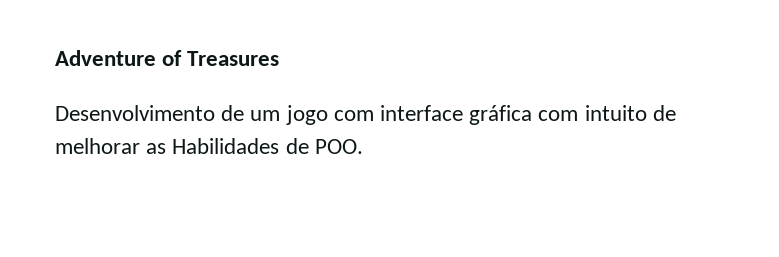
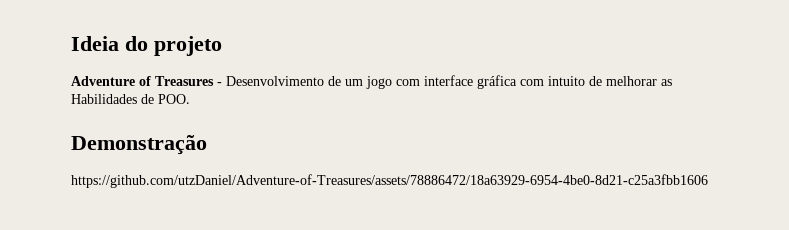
(55, 58) none -> [71,36,222,56] Ideia do projeto //
(280, 58) // -> [217,82,222,86] -
(363, 146) none -> [71,135,207,155] [71,174,708,188] // Demonstração // https://github.com/utzDaniel/Adventure-of-Treasures/assets/78886472/18a63929-6954-4be0-8d21-c25a3fbb1606

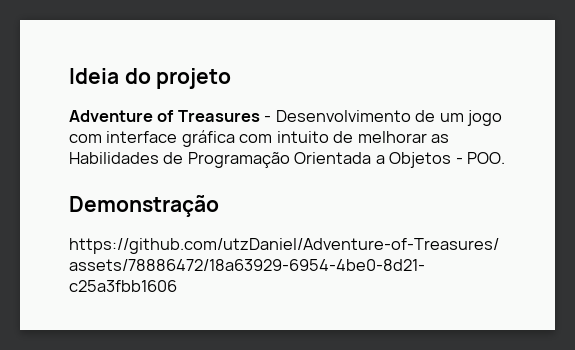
(154, 99) none -> [187,152,463,168] Programação Orientada a Objetos -

